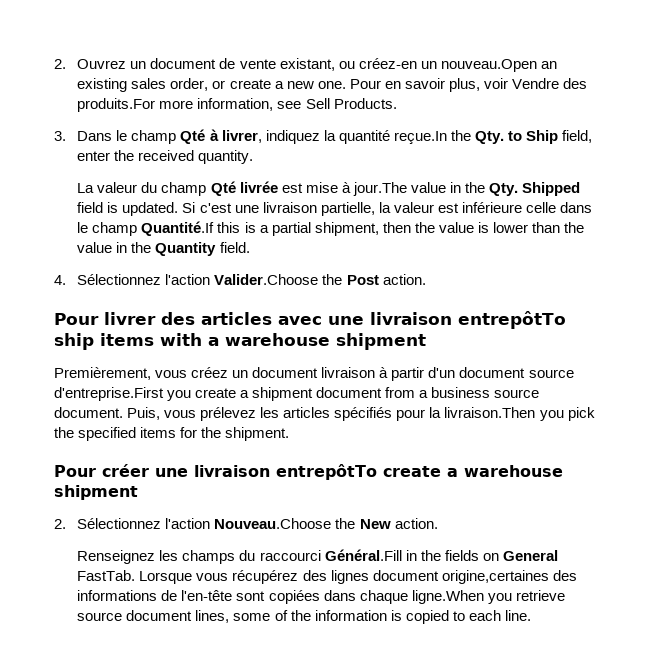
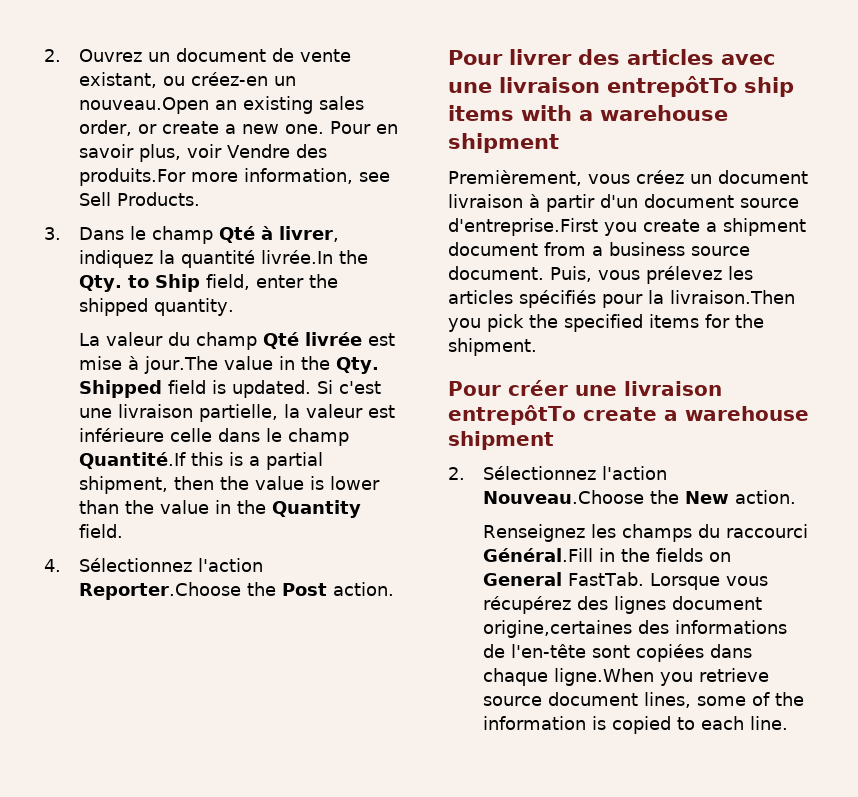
[393,131,447,144] reçue.In -> [260,250,333,264] livrée.In
[138,150,195,161] received -> [78,298,148,316] shipped
[214,274,319,285] Valider.Choose -> [78,582,241,600] Reporter.Choose

